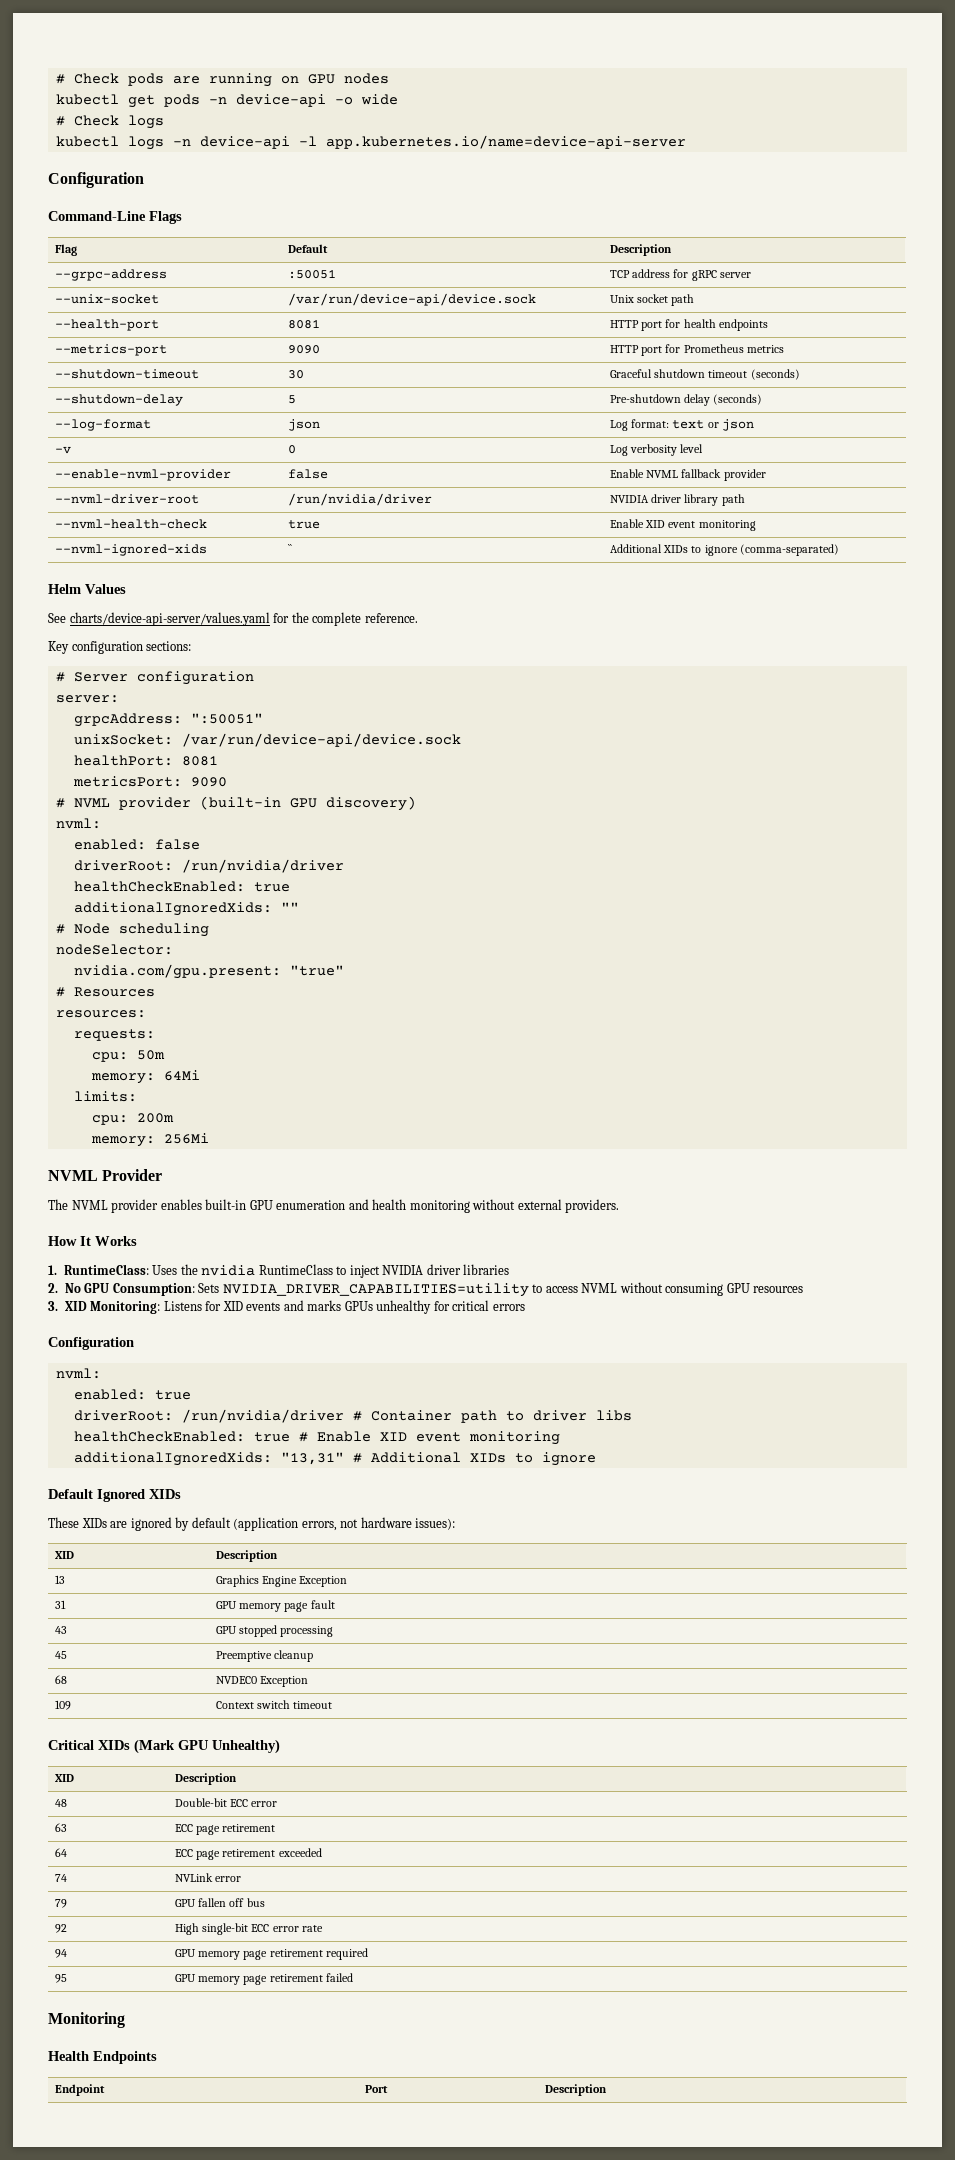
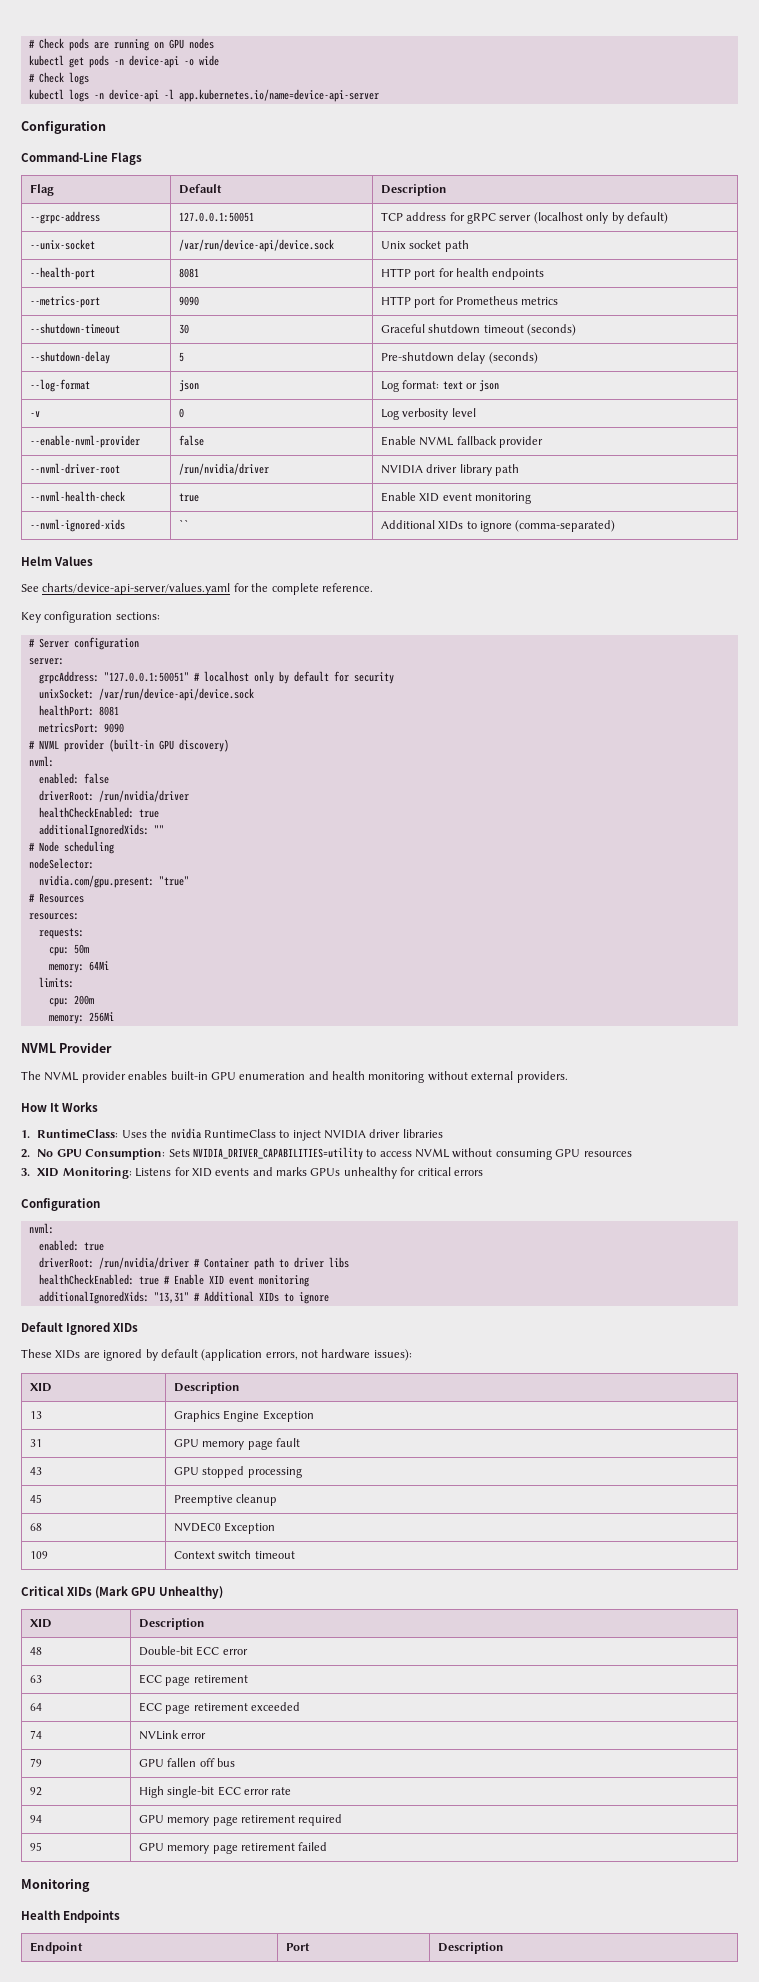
[288,269,337,279] :50051 -> [178,212,254,222] 127.0.0.1:50051
(751, 275) none -> [533,212,668,224] (localhost only by default)
[190,713,263,724] ":50051" -> [103,671,394,684] "127.0.0.1:50051" # localhost only by default for security

